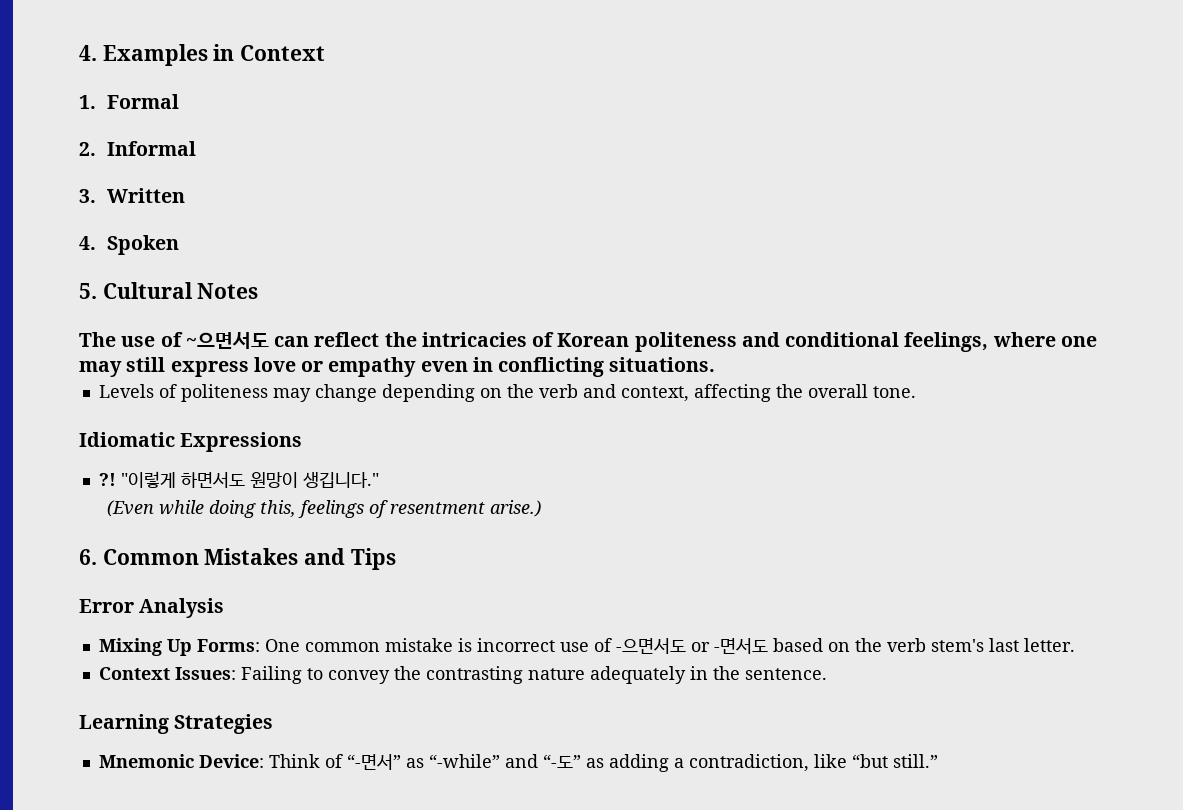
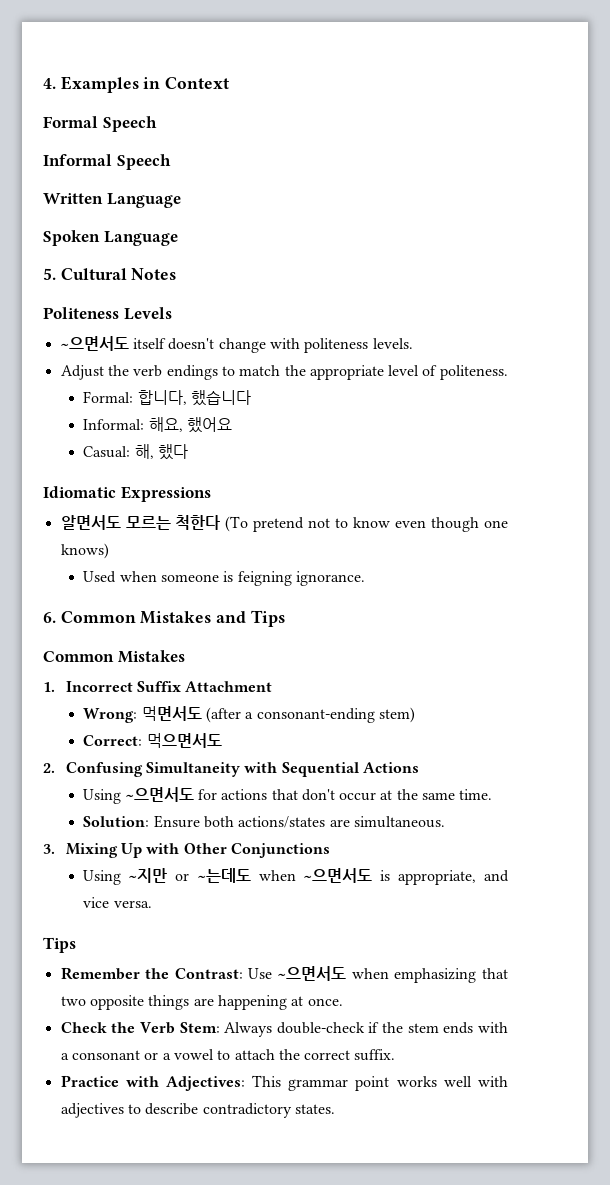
[79,95,96,109] 1. -> (230, 83) none
[79,142,96,156] // 2. -> [102,116,157,132] Speech //
[79,189,96,203] // 3. -> [116,154,171,170] Speech //
[79,236,96,250] // 4. -> [106,193,181,208] Language //
(179, 245) none -> [103,231,178,246] Language
[79,332,1097,352] [79,357,716,377] [98,384,916,402] [79,432,303,452] [98,471,379,488] [106,500,541,518] The use of ~으면서도 can reflect the intricacies of Korean politeness and conditional feelings, where one may still express love or empathy even in conflicting situations. // Levels of politeness may change depending on the verb and context, affecting the overall tone. // Idiomatic Expressions // ?! "이렇게 하면서도 원망이 생깁니다." // (Even while doing this, feelings of resentment arise.) -> [43,307,172,320] [60,336,413,353] [60,365,508,380] [83,390,251,406] [83,417,232,433] [83,444,188,460] [43,486,211,502] [60,515,508,532] [60,543,109,559] [83,571,365,586] Politeness Levels // ~으면서도 itself doesn't change with politeness levels. // Adjust the verb endings to match the appropriate level of politeness. // Formal: 합니다, 했습니다 // Informal: 해요, 했어요 // Casual: 해, 했다 // Idiomatic Expressions // 알면서도 모르는 척한다 (To pretend not to know even though one knows) // Used when someone is feigning ignorance.
[79,598,225,618] [98,638,1075,656] [98,666,827,684] [79,714,274,734] [98,754,938,772] Error Analysis // Mixing Up Forms: One common mistake is incorrect use of -으면서도 or -면서도 based on the verb stem's last letter. // Context Issues: Failing to convey the contrasting nature adequately in the sentence. // Learning Strategies // Mnemonic Device: Think of “-면서” as “-while” and “-도” as adding a contradiction, like “but still.” -> [43,650,185,663] [43,681,273,692] [83,706,415,723] [83,733,222,748] [43,762,419,777] [83,787,493,804] [83,815,445,828] [43,843,330,858] [83,868,510,885] [83,897,152,908] [43,937,76,953] [60,966,508,983] [60,995,343,1010] [60,1022,508,1037] [60,1049,396,1061] [60,1075,509,1091] [60,1103,335,1118] Common Mistakes // 1. Incorrect Suffix Attachment // Wrong: 먹면서도 (after a consonant-ending stem) // Correct: 먹으면서도 // 2. Confusing Simultaneity with Sequential Actions // Using ~으면서도 for actions that don't occur at the same time. // Solution: Ensure both actions/states are simultaneous. // 3. Mixing Up with Other Conjunctions // Using ~지만 or ~는데도 when ~으면서도 is appropriate, and vice versa. // Tips // Remember the Contrast: Use ~으면서도 when emphasizing that two opposite things are happening at once. // Check the Verb Stem: Always double-check if the stem ends with a consonant or a vowel to attach the correct suffix. // Practice with Adjectives: This grammar point works well with adjectives to describe contradictory states.

